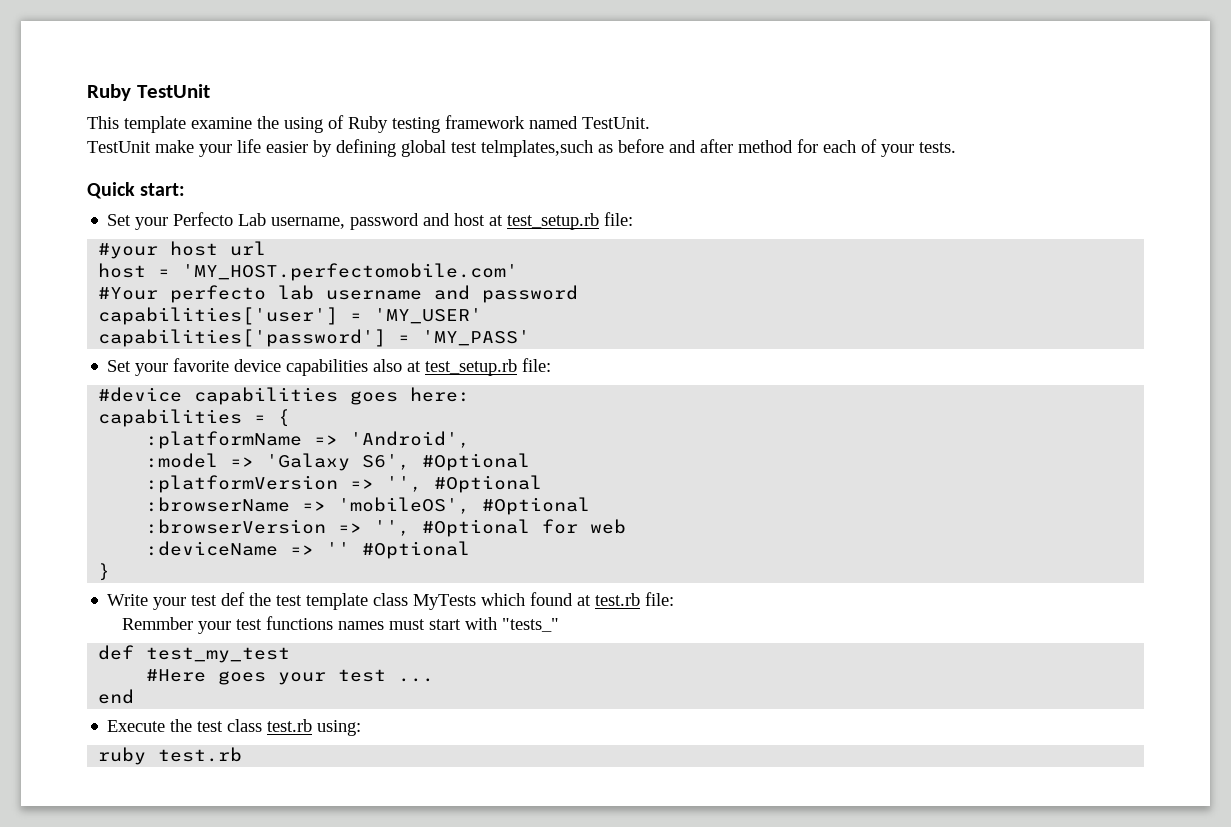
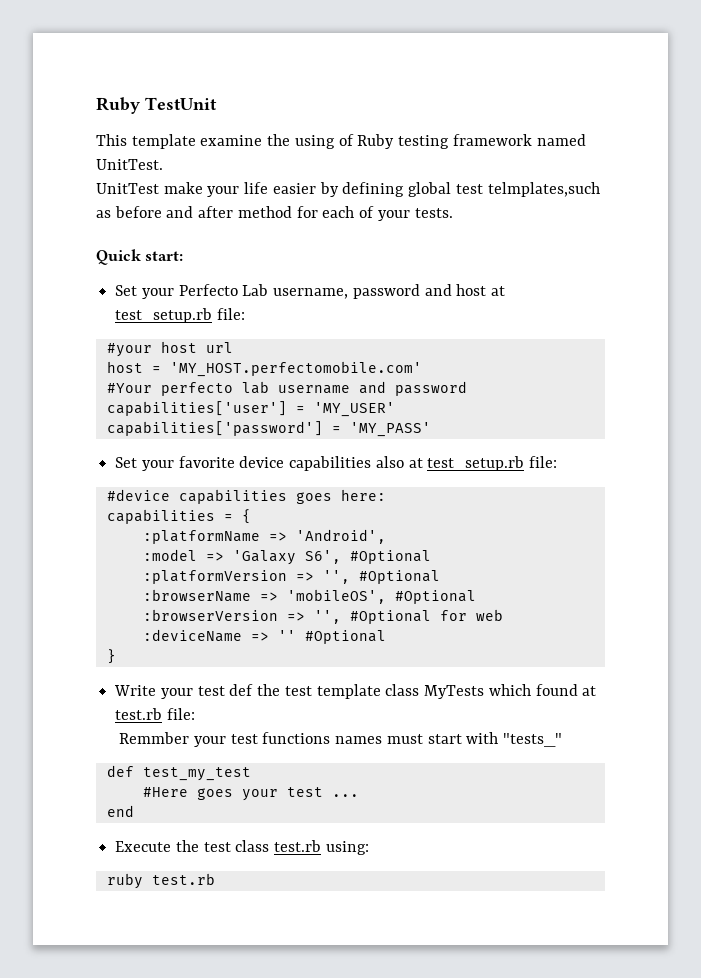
[582,117,650,129] [87,141,151,153] TestUnit. // TestUnit -> [96,159,163,170] [96,183,159,194] UnitTest. // UnitTest

